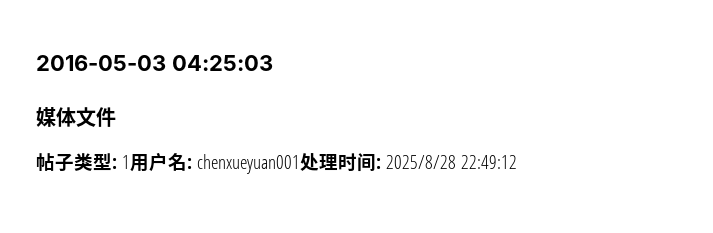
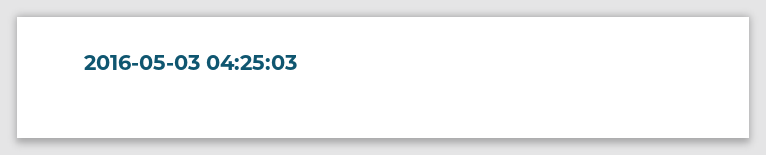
[36,107,116,127] [36,152,517,174] // 媒体文件 // 帖子类型: 1用户名: chenxueyuan001处理时间: 2025/8/28 22:49:12 -> (297, 62) none

